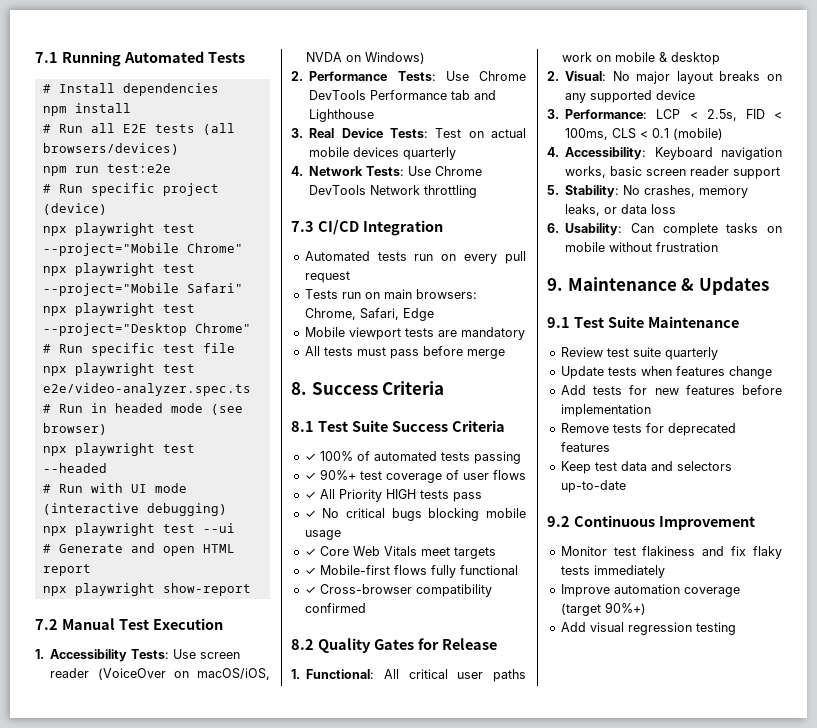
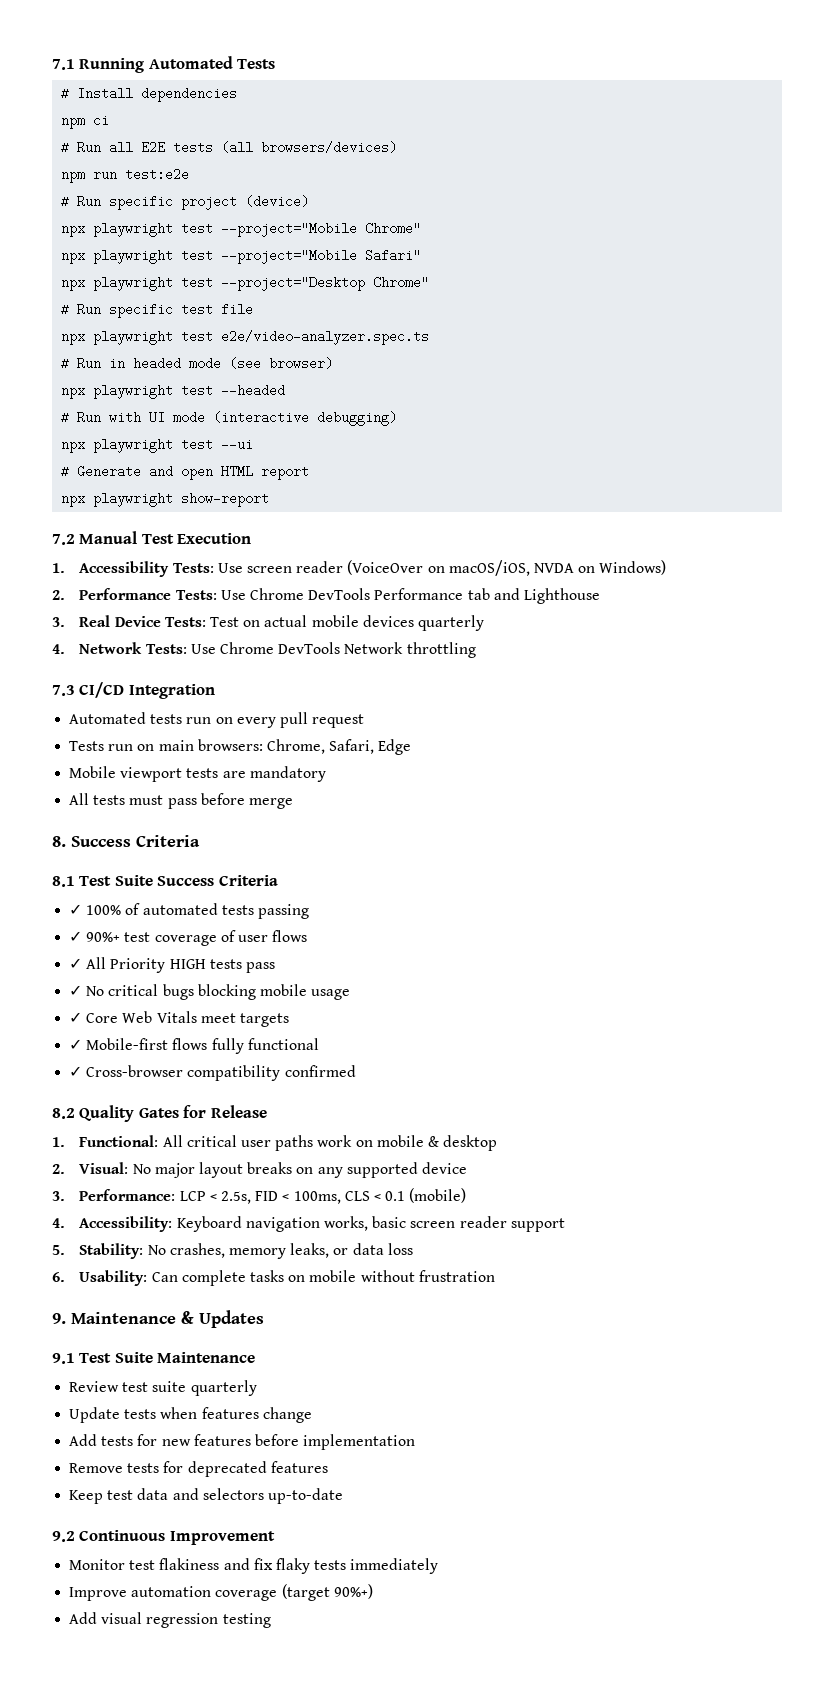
[74,103,131,113] install -> [93,114,110,127] ci

